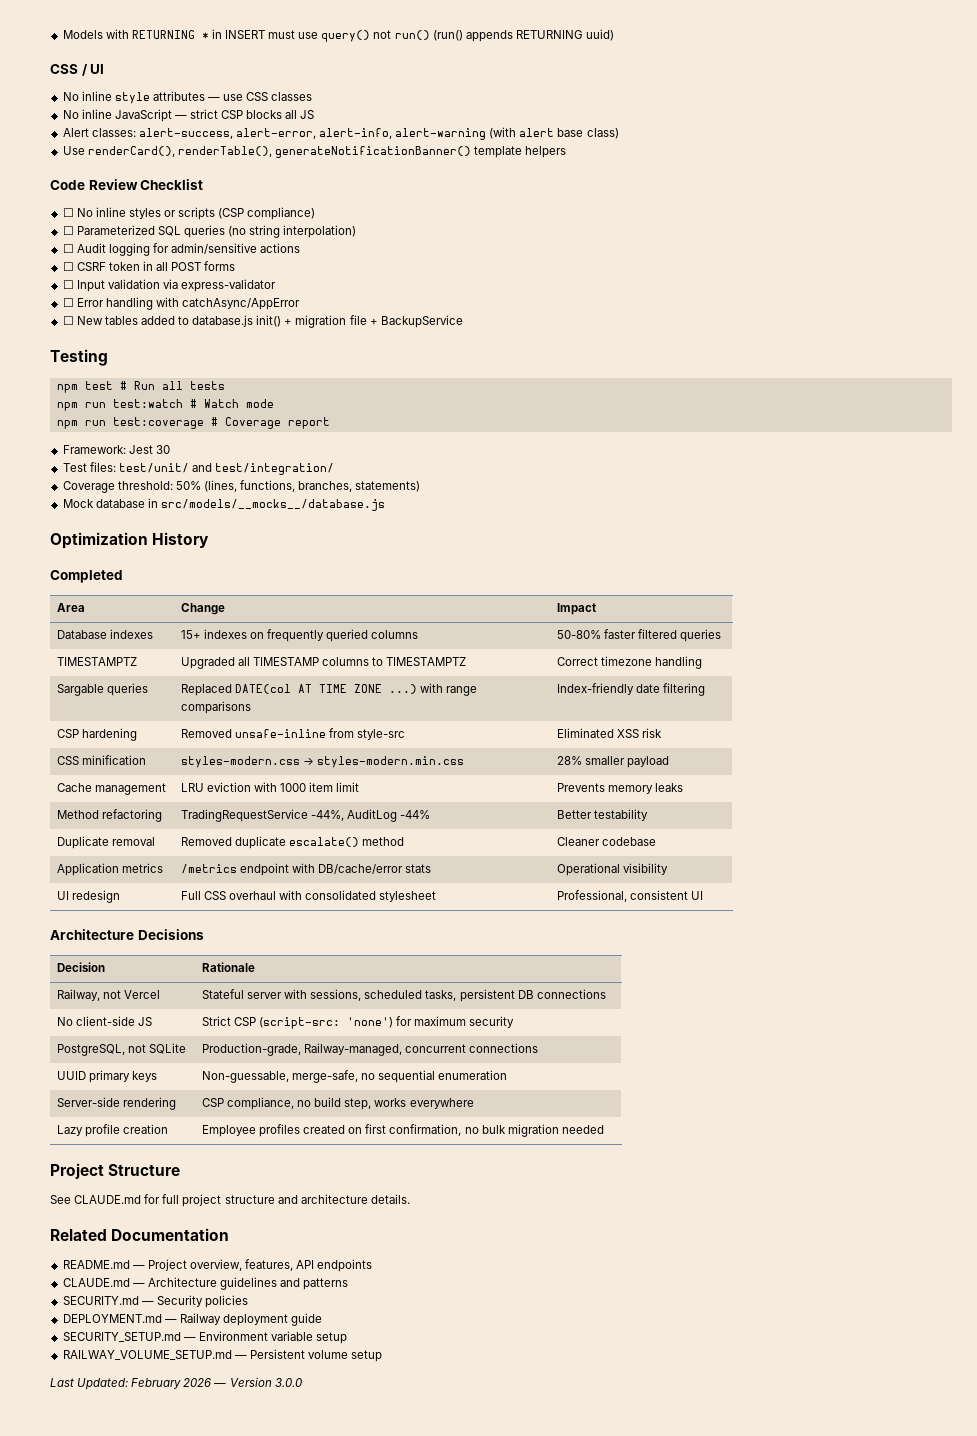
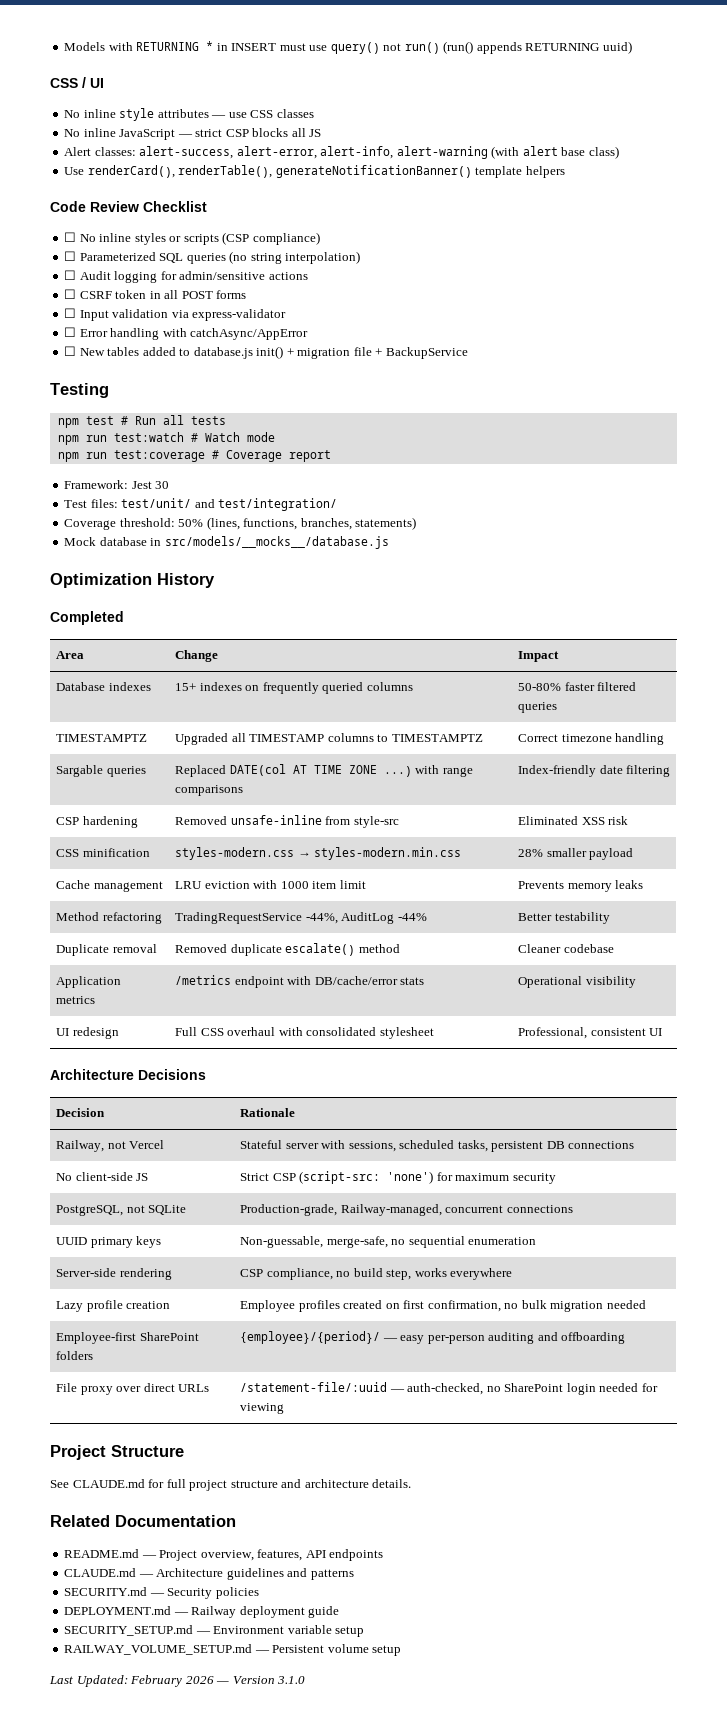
(604, 1129) none -> [56,1332,199,1344] [56,1351,94,1360] [240,1331,626,1344] [56,1383,210,1395] [240,1382,658,1395] [240,1403,285,1414] // Employee-first SharePoint folders | {employee}/{period}/ — easy per-person auditing and offboarding // File proxy over direct URLs | /statement-file/:uuid — auth-checked, no SharePoint login needed for viewing
[274,1378,303,1387] 3.0.0 -> [277,1676,306,1684] 3.1.0

